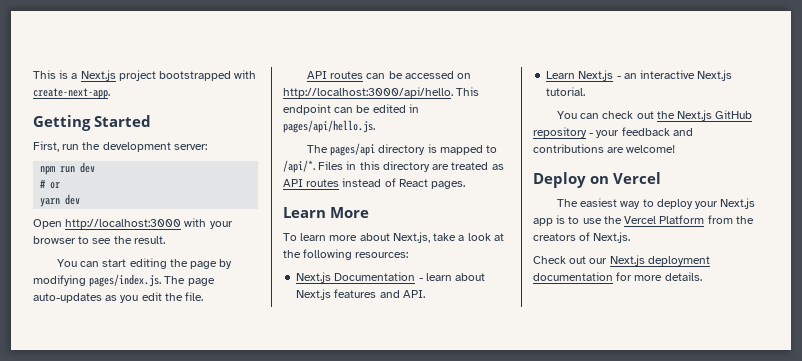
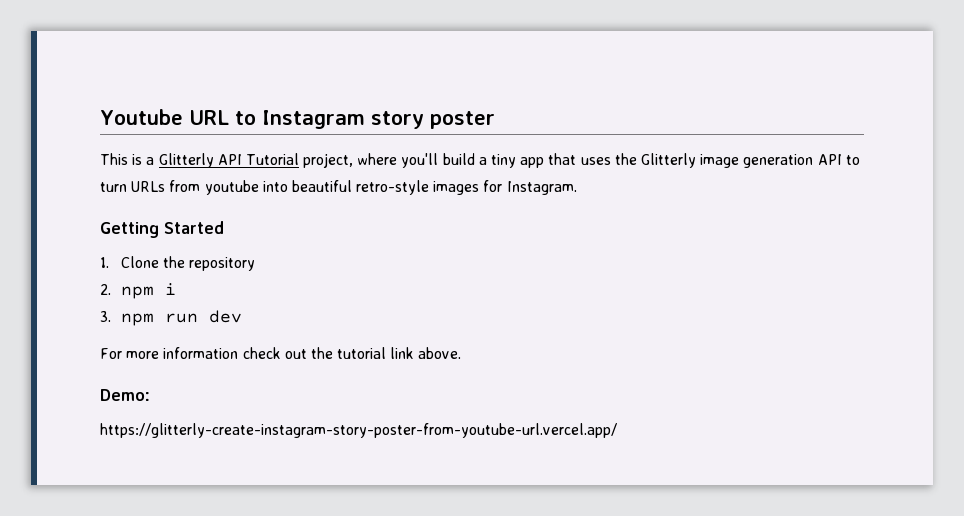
[33,70,257,81] [33,88,110,99] [33,115,151,131] [33,141,207,152] [40,162,96,175] [40,179,61,189] [40,194,81,207] [33,218,233,229] [33,236,165,244] [56,258,233,269] [33,274,215,287] [33,292,204,303] [306,71,472,79] [283,87,480,98] [283,104,419,115] [283,120,375,133] [306,143,498,156] [283,160,504,173] [283,178,466,189] [283,207,369,218] [283,232,504,243] [283,249,409,260] [296,272,486,283] [296,289,425,300] [546,70,733,81] [546,87,586,96] [556,110,753,121] [533,127,693,138] [533,144,676,153] [533,172,661,188] [556,198,756,209] [533,215,754,226] [533,232,631,243] [533,255,710,266] [533,272,702,281] This is a Next.js project bootstrapped with create-next-app. // Getting Started // First, run the development server: // npm run dev // # or // yarn dev // Open http://localhost:3000 with your browser to see the result. // You can start editing the page by modifying pages/index.js. The page auto-updates as you edit the file. // API routes can be accessed on http://localhost:3000/api/hello. This endpoint can be edited in pages/api/hello.js. // The pages/api directory is mapped to /api/*. Files in this directory are treated as API routes instead of React pages. // Learn More // To learn more about Next.js, take a look at the following resources: // Next.js Documentation - learn about Next.js features and API. // Learn Next.js - an interactive Next.js tutorial. // You can check out the Next.js GitHub repository - your feedback and contributions are welcome! // Deploy on Vercel // The easiest way to deploy your Next.js app is to use the Vercel Platform from the creators of Next.js. // Check out our Next.js deployment documentation for more details. -> [100,109,495,129] [100,153,860,168] [100,180,577,195] [100,221,224,238] [100,256,255,271] [100,283,176,299] [100,310,242,326] [100,347,462,359] [100,389,150,401] [100,423,617,438] Youtube URL to Instagram story poster // This is a Glitterly API Tutorial project, where you'll build a tiny app that uses the Glitterly image generation API to turn URLs from youtube into beautiful retro-style images for Instagram. // Getting Started // 1. Clone the repository // 2. npm i // 3. npm run dev // For more information check out the tutorial link above. // Demo: // https://glitterly-create-instagram-story-poster-from-youtube-url.vercel.app/

